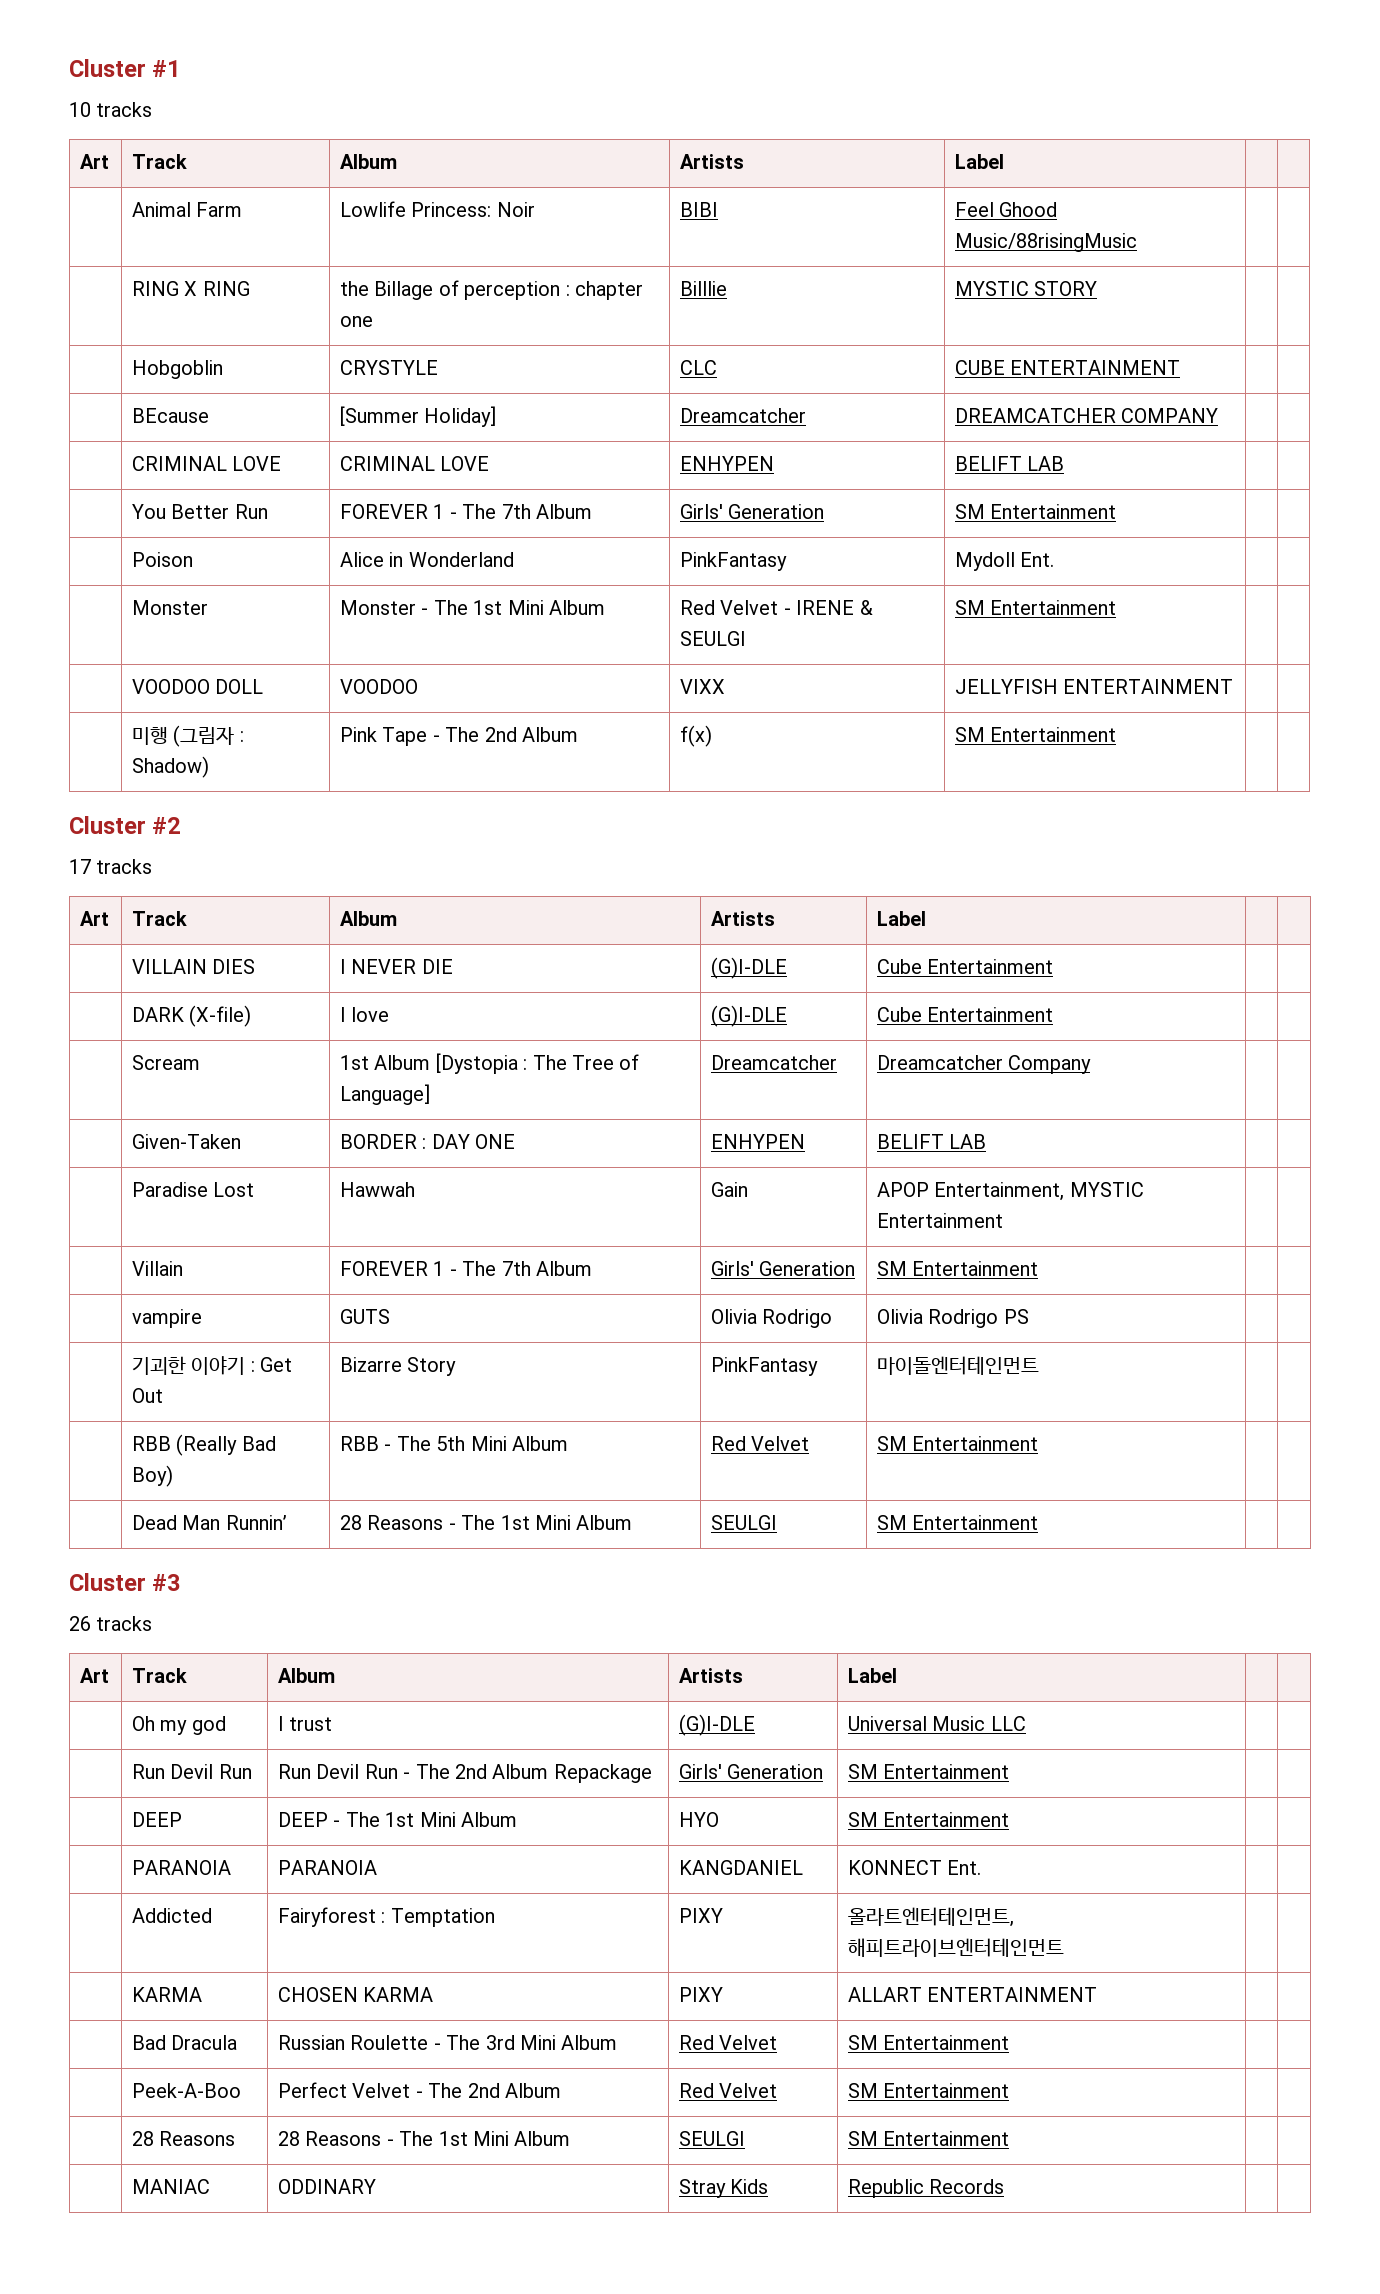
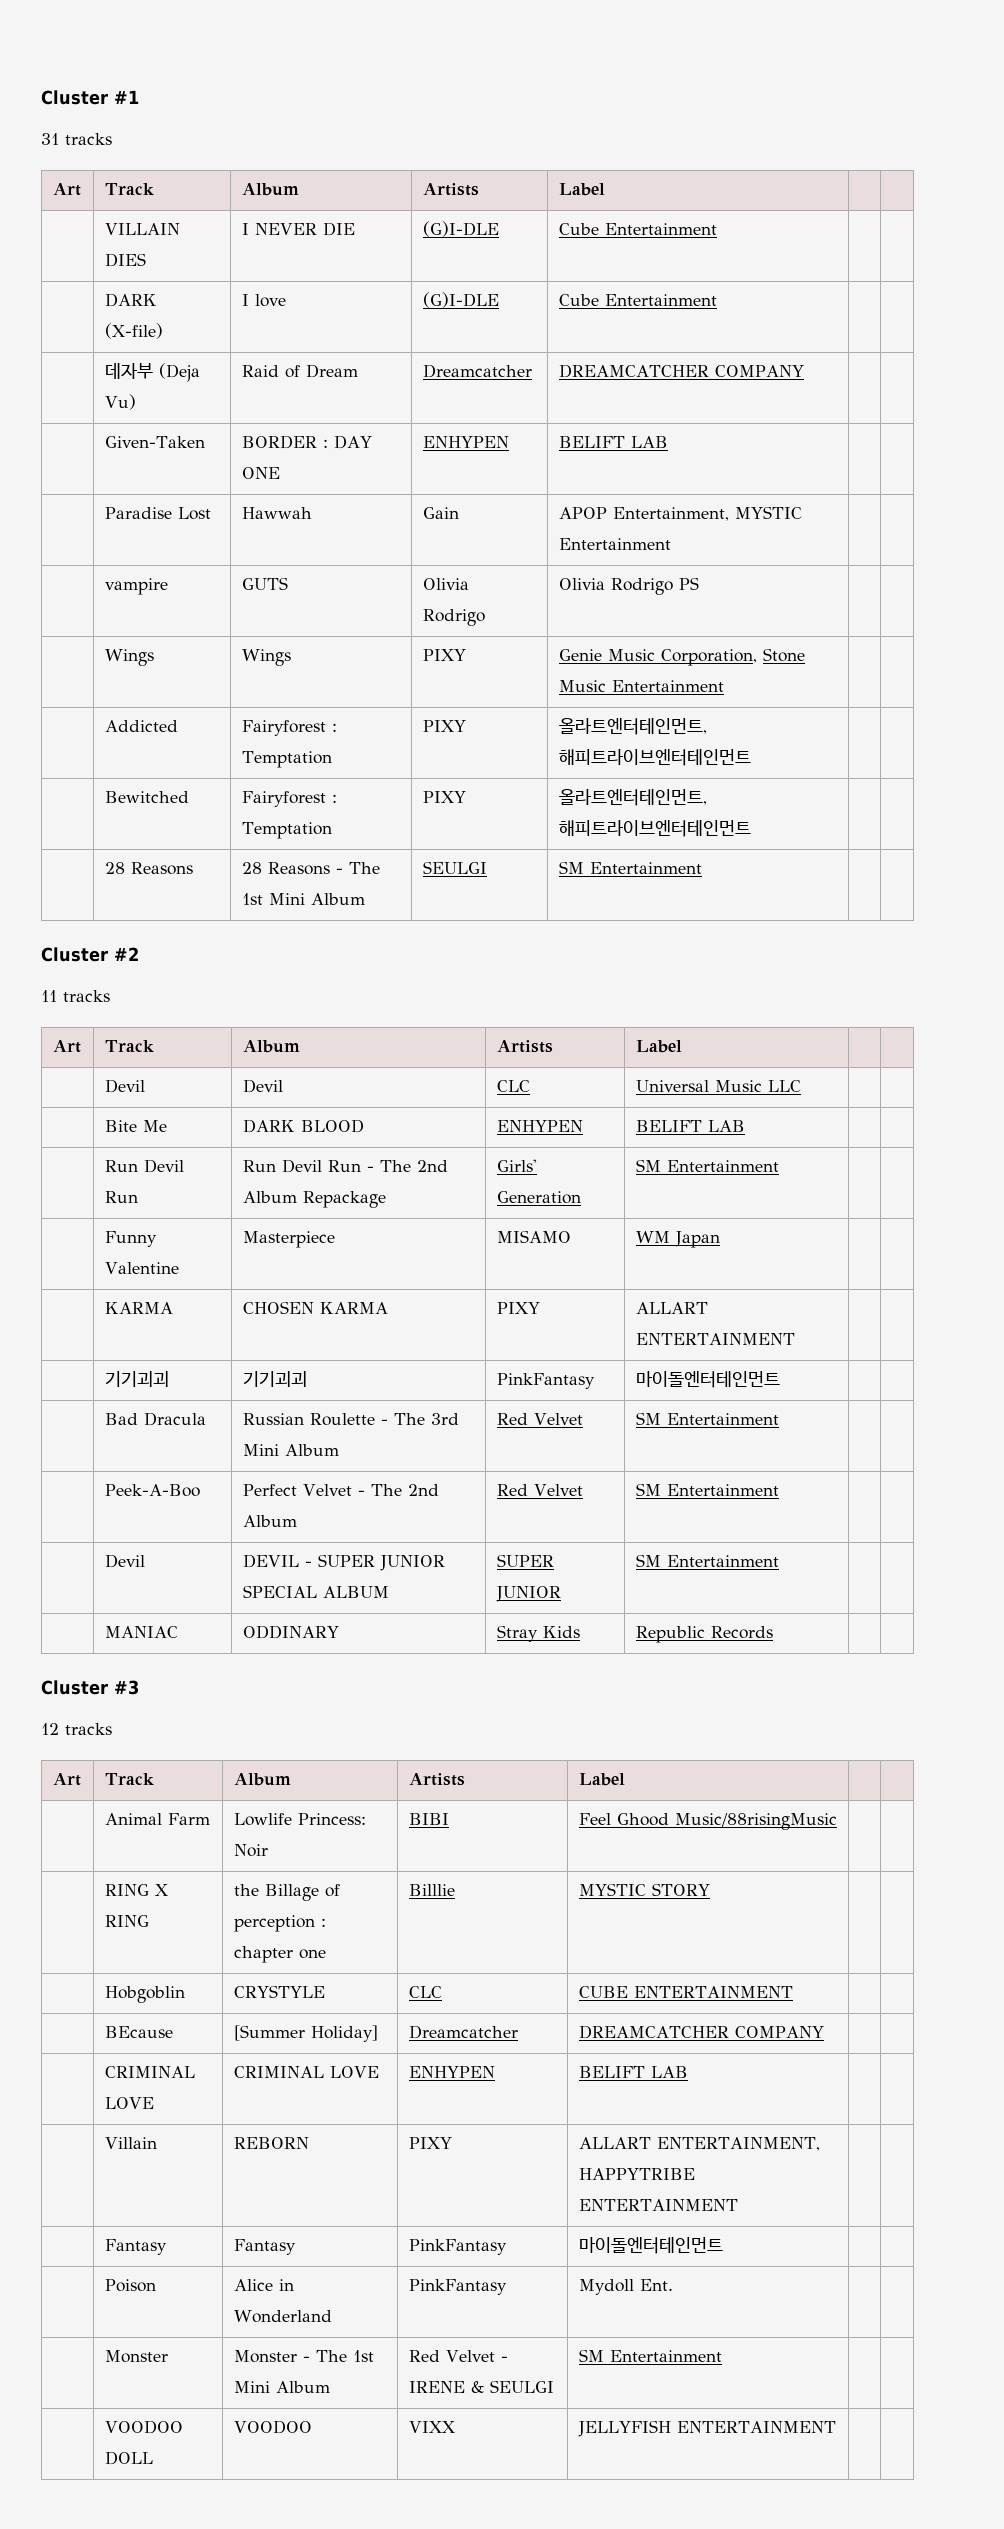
[69,102,91,117] 10 -> [41,133,112,145] [52,183,81,196] [104,183,154,195] [241,183,299,196] [422,183,479,196] [558,183,605,196] [104,223,180,235] [104,253,146,267] [241,222,355,236] [422,221,499,237] [558,223,717,235] [104,293,157,307] [104,323,163,339] [241,294,286,307] [422,292,499,308] [558,294,717,306] [104,363,200,382] [104,394,136,410] [241,364,358,378] [422,364,532,378] [558,364,804,378] [104,436,205,448] [241,435,372,449] [241,467,280,479] [422,436,509,448] [558,436,668,448] [104,507,211,520] [241,507,312,519] [422,507,459,519] [558,506,802,521] [558,538,671,550] [104,578,168,595] [241,577,288,590] [422,578,469,590] [422,609,485,626] [558,577,699,595] [104,649,154,666] [241,649,291,666] [422,649,466,661] [558,648,805,666] [558,680,724,692] [104,720,178,732] [241,720,337,736] [241,751,332,768] [422,720,466,732] [558,718,707,735] [558,749,751,766] [104,791,189,803] [241,791,337,807] [241,822,332,839] [422,791,466,803] [558,789,707,806] [558,820,751,837] [104,862,193,875] [241,862,380,875] [241,893,365,905] [422,861,487,874] [558,861,702,874] [41,947,139,962] [41,990,110,1002] [52,1040,81,1053] [104,1040,154,1052] [242,1040,300,1053] [496,1040,553,1053] [635,1040,682,1053] [104,1079,145,1093] [242,1079,283,1093] [496,1080,530,1092] [635,1080,801,1092] [104,1120,167,1132] [242,1119,364,1133] [496,1120,583,1132] [635,1120,745,1132] [104,1159,184,1173] [104,1191,138,1203] [242,1159,448,1173] [242,1191,386,1208] [496,1159,537,1172] [496,1191,581,1204] [635,1159,779,1172] [104,1231,157,1247] [104,1262,179,1274] [242,1231,335,1248] [496,1230,571,1243] [635,1231,720,1248] [104,1302,173,1314] [242,1301,388,1314] [496,1302,540,1314] [635,1302,708,1314] [635,1333,795,1345] [104,1371,169,1387] [242,1371,307,1387] [496,1373,595,1389] [635,1371,780,1388] [104,1412,206,1426] [242,1413,459,1426] [242,1444,339,1456] [496,1413,583,1425] [635,1412,779,1425] [104,1484,200,1497] [242,1484,439,1496] [242,1515,297,1527] [496,1484,583,1496] [635,1483,779,1496] [104,1554,145,1568] [242,1554,445,1571] [242,1585,389,1598] [496,1554,554,1567] [495,1586,561,1602] [635,1554,779,1567] [104,1626,178,1638] [242,1625,339,1639] [496,1625,580,1642] [635,1626,773,1643] [41,1680,139,1695] [41,1723,59,1735] 31 tracks // Art | Track | Album | Artists | Label | | // | VILLAIN DIES | I NEVER DIE | (G)I-DLE | Cube Entertainment | | // | DARK (X-file) | I love | (G)I-DLE | Cube Entertainment | | // | 데자부 (Deja Vu) | Raid of Dream | Dreamcatcher | DREAMCATCHER COMPANY | | // | Given-Taken | BORDER : DAY ONE | ENHYPEN | BELIFT LAB | | // | Paradise Lost | Hawwah | Gain | APOP Entertainment, MYSTIC Entertainment | | // | vampire | GUTS | Olivia Rodrigo | Olivia Rodrigo PS | | // | Wings | Wings | PIXY | Genie Music Corporation, Stone Music Entertainment | | // | Addicted | Fairyforest : Temptation | PIXY | 올라트엔터테인먼트, 해피트라이브엔터테인먼트 | | // | Bewitched | Fairyforest : Temptation | PIXY | 올라트엔터테인먼트, 해피트라이브엔터테인먼트 | | // | 28 Reasons | 28 Reasons - The 1st Mini Album | SEULGI | SM Entertainment | | // Cluster #2 // 11 tracks // Art | Track | Album | Artists | Label | | // | Devil | Devil | CLC | Universal Music LLC | | // | Bite Me | DARK BLOOD | ENHYPEN | BELIFT LAB | | // | Run Devil Run | Run Devil Run - The 2nd Album Repackage | Girls' Generation | SM Entertainment | | // | Funny Valentine | Masterpiece | MISAMO | WM Japan | | // | KARMA | CHOSEN KARMA | PIXY | ALLART ENTERTAINMENT | | // | 기기괴괴 | 기기괴괴 | PinkFantasy | 마이돌엔터테인먼트 | | // | Bad Dracula | Russian Roulette - The 3rd Mini Album | Red Velvet | SM Entertainment | | // | Peek-A-Boo | Perfect Velvet - The 2nd Album | Red Velvet | SM Entertainment | | // | Devil | DEVIL - SUPER JUNIOR SPECIAL ALBUM | SUPER JUNIOR | SM Entertainment | | // | MANIAC | ODDINARY | Stray Kids | Republic Records | | // Cluster #3 // 12
[132,504,268,519] [340,504,593,519] [680,504,825,519] [955,504,1117,519] You Better Run | FOREVER 1 - The 7th Album | Girls' Generation | SM Entertainment -> [104,2137,157,2149] [233,2137,309,2149] [408,2137,452,2149] [578,2137,820,2151] [578,2168,695,2180] [578,2199,738,2211] [104,2239,167,2255] [233,2239,296,2255] [408,2239,507,2255] [578,2237,723,2254] Villain | REBORN | PIXY | ALLART ENTERTAINMENT, HAPPYTRIBE ENTERTAINMENT | | // | Fantasy | Fantasy | PinkFantasy | 마이돌엔터테인먼트
[132,725,244,747] [132,756,210,778] [340,727,579,746] [680,725,713,747] [955,727,1117,742] [69,816,181,834] [69,859,153,874] [80,911,110,926] [132,911,188,926] [340,911,398,926] [711,911,776,926] [877,911,927,926] [132,959,256,974] [340,959,453,974] [711,957,788,979] [877,959,1054,974] [132,1005,252,1027] [340,1007,390,1022] [711,1005,788,1027] [877,1007,1054,1022] [132,1055,201,1070] [340,1053,640,1074] [340,1084,431,1105] [711,1055,838,1070] [877,1055,1092,1074] [132,1134,242,1149] [340,1134,516,1149] [711,1134,806,1149] [877,1134,987,1149] [132,1182,255,1197] [340,1182,416,1197] [711,1182,749,1197] [877,1182,1144,1201] [877,1213,1004,1228] [132,1261,184,1276] [340,1261,593,1276] [711,1261,856,1276] [877,1261,1039,1276] [132,1309,203,1328] [340,1309,391,1324] [711,1309,833,1328] [877,1309,1029,1328] [132,1356,293,1375] [132,1388,164,1403] [340,1357,457,1376] [711,1357,819,1376] [877,1356,1040,1375] [132,1434,276,1456] [132,1465,174,1487] [340,1436,569,1451] [711,1436,810,1451] [877,1436,1039,1451] [132,1515,287,1530] [340,1515,633,1530] [711,1515,778,1530] [877,1515,1039,1530] [69,1573,181,1591] [69,1616,153,1631] [80,1668,110,1683] [132,1668,188,1683] [278,1668,336,1683] [679,1668,744,1683] [848,1668,898,1683] [132,1716,226,1735] [278,1716,333,1731] [679,1714,756,1736] [848,1716,1026,1731] [132,1764,252,1779] [278,1764,652,1783] [679,1764,824,1779] [848,1764,1010,1779] [132,1812,183,1827] [278,1812,518,1827] [679,1812,720,1827] [848,1812,1010,1827] [132,1860,232,1875] [278,1860,378,1875] [679,1860,804,1875] [848,1860,982,1875] [132,1908,213,1923] [278,1907,495,1927] [679,1908,724,1923] [848,1907,1015,1927] [848,1938,1065,1957] [132,1987,203,2002] [278,1987,434,2002] [679,1987,724,2002] [848,1987,1098,2002] [132,2035,238,2050] [278,2035,618,2050] [679,2035,778,2050] [848,2035,1010,2050] [132,2083,242,2098] [278,2082,562,2098] [679,2083,778,2098] [848,2083,1010,2098] [132,2131,236,2146] [278,2131,571,2146] [679,2131,746,2146] [848,2131,1010,2146] [132,2179,211,2194] [278,2179,377,2194] [679,2179,769,2198] [848,2179,1005,2198] // | 미행 (그림자 : Shadow) | Pink Tape - The 2nd Album | f(x) | SM Entertainment | | // Cluster #2 // 17 tracks // Art | Track | Album | Artists | Label | | // | VILLAIN DIES | I NEVER DIE | (G)I-DLE | Cube Entertainment | | // | DARK (X-file) | I love | (G)I-DLE | Cube Entertainment | | // | Scream | 1st Album [Dystopia : The Tree of Language] | Dreamcatcher | Dreamcatcher Company | | // | Given-Taken | BORDER : DAY ONE | ENHYPEN | BELIFT LAB | | // | Paradise Lost | Hawwah | Gain | APOP Entertainment, MYSTIC Entertainment | | // | Villain | FOREVER 1 - The 7th Album | Girls' Generation | SM Entertainment | | // | vampire | GUTS | Olivia Rodrigo | Olivia Rodrigo PS | | // | 기괴한 이야기 : Get Out | Bizarre Story | PinkFantasy | 마이돌엔터테인먼트 | | // | RBB (Really Bad Boy) | RBB - The 5th Mini Album | Red Velvet | SM Entertainment | | // | Dead Man Runnin’ | 28 Reasons - The 1st Mini Album | SEULGI | SM Entertainment | | // Cluster #3 // 26 tracks // Art | Track | Album | Artists | Label | | // | Oh my god | I trust | (G)I-DLE | Universal Music LLC | | // | Run Devil Run | Run Devil Run - The 2nd Album Repackage | Girls' Generation | SM Entertainment | | // | DEEP | DEEP - The 1st Mini Album | HYO | SM Entertainment | | // | PARANOIA | PARANOIA | KANGDANIEL | KONNECT Ent. | | // | Addicted | Fairyforest : Temptation | PIXY | 올라트엔터테인먼트, 해피트라이브엔터테인먼트 | | // | KARMA | CHOSEN KARMA | PIXY | ALLART ENTERTAINMENT | | // | Bad Dracula | Russian Roulette - The 3rd Mini Album | Red Velvet | SM Entertainment | | // | Peek-A-Boo | Perfect Velvet - The 2nd Album | Red Velvet | SM Entertainment | | // | 28 Reasons | 28 Reasons - The 1st Mini Album | SEULGI | SM Entertainment | | // | MANIAC | ODDINARY | Stray Kids | Republic Records | | -> (836, 2427) none

